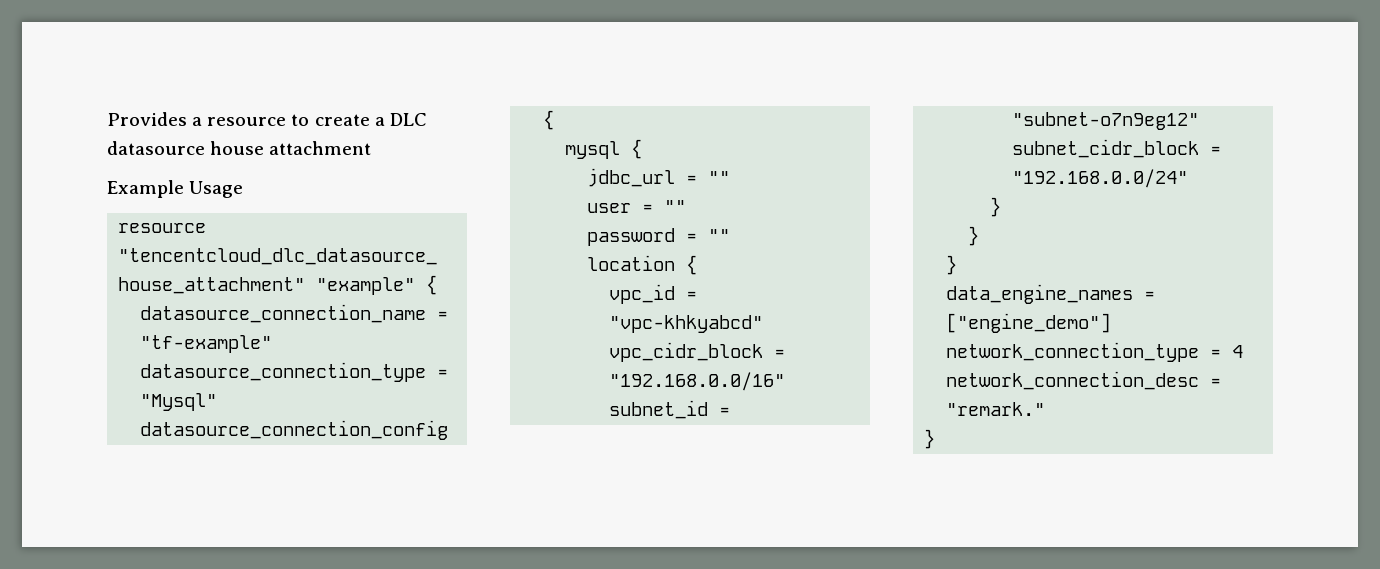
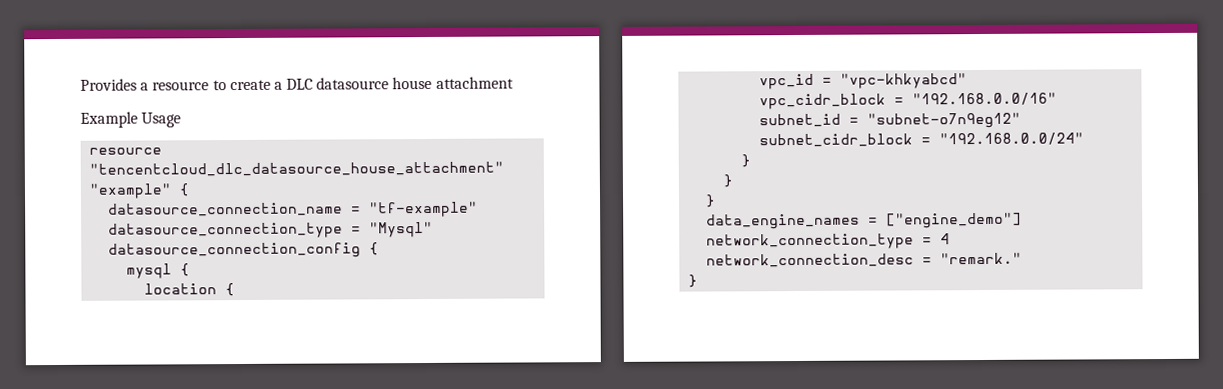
[587,168,731,187] [587,200,687,213] [587,228,731,246] // jdbc_url = "" // user = "" // password = "" -> (191, 270) none

